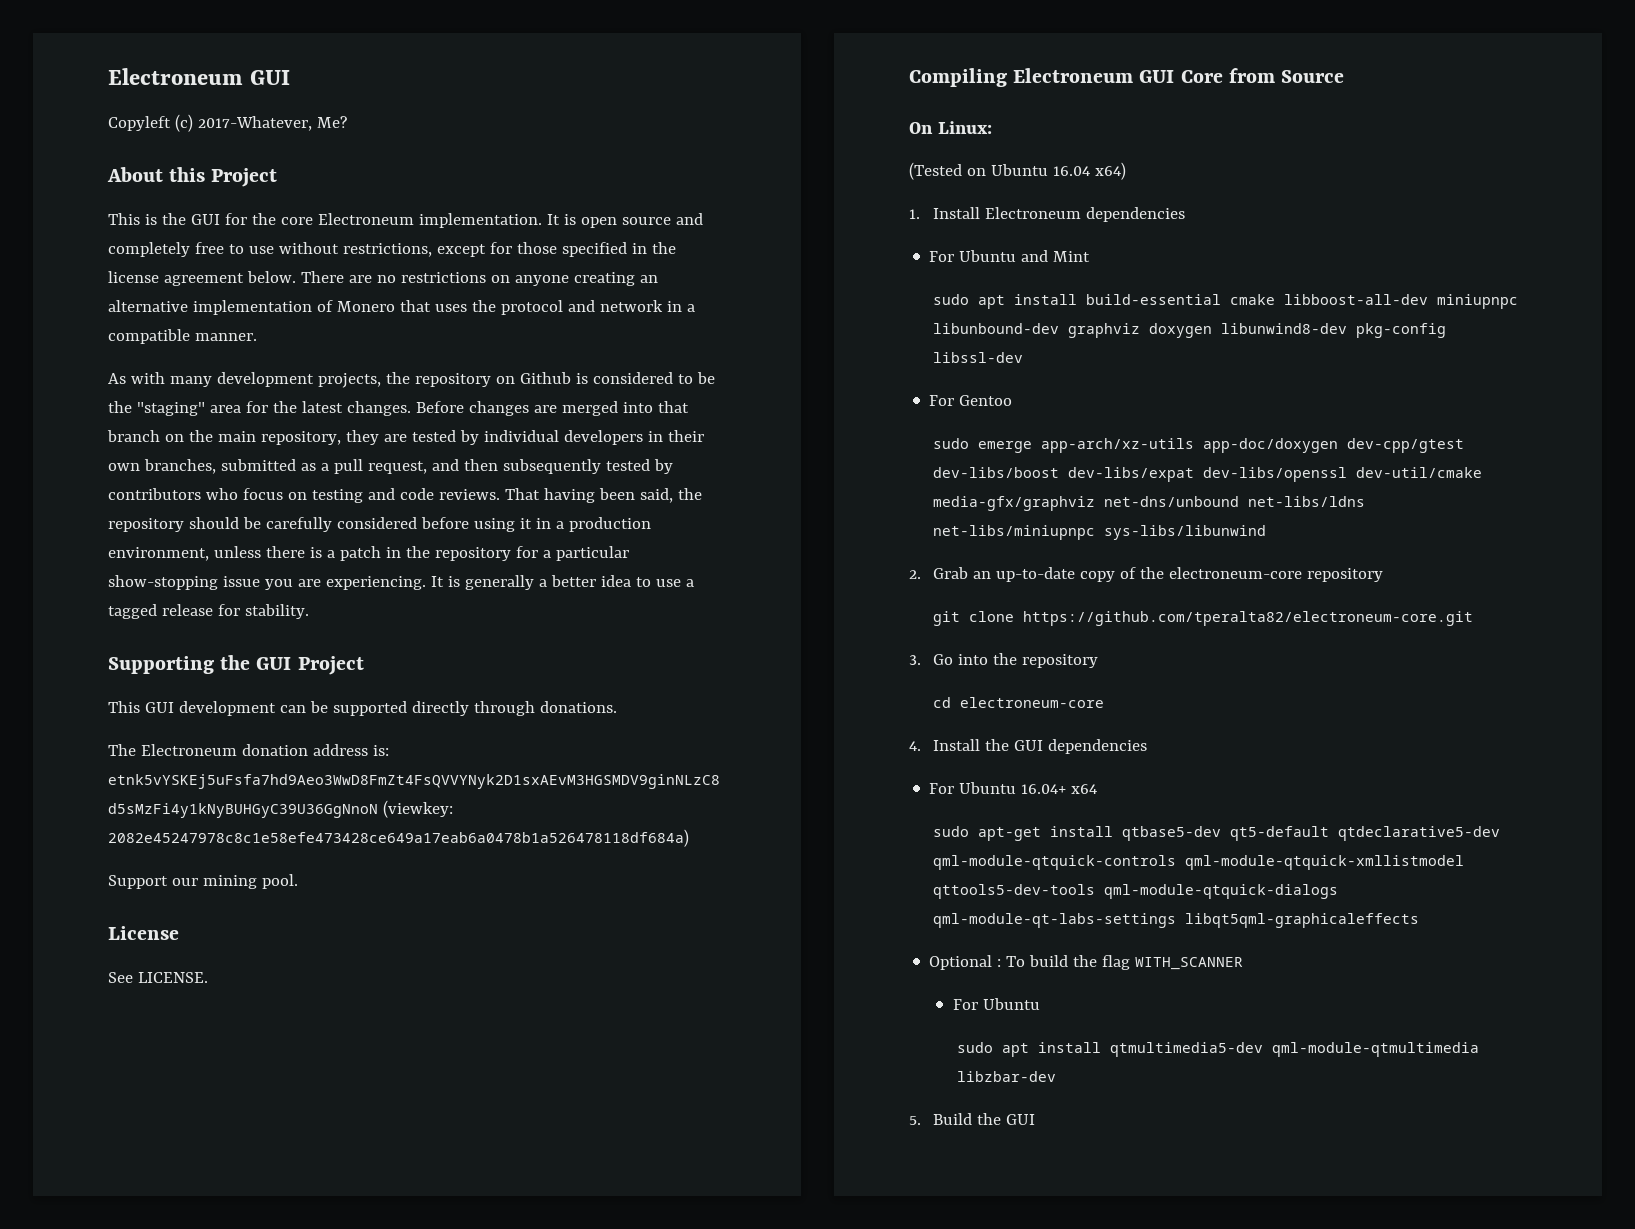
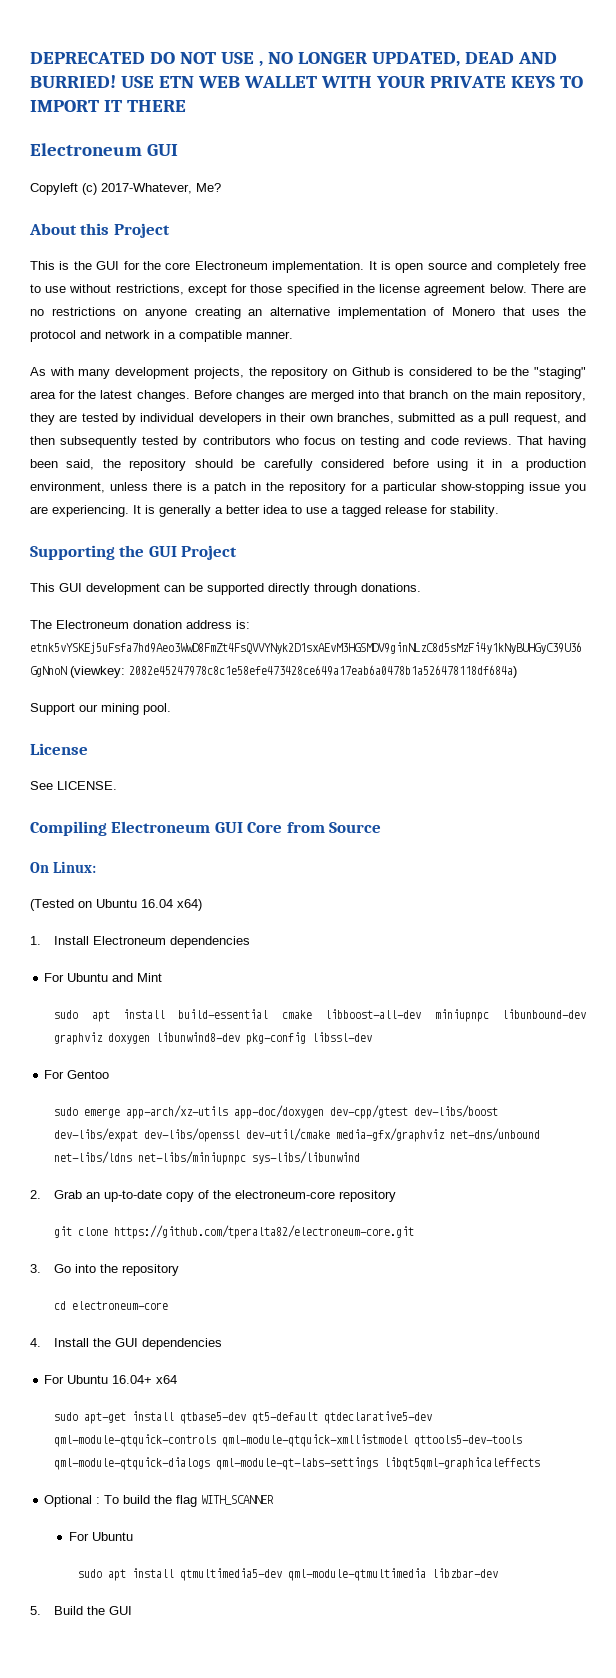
(108, 76) none -> [30,52,557,67] [30,75,583,88] [30,100,186,112] DEPRECATED DO NOT USE , NO LONGER UPDATED, DEAD AND BURRIED! USE ETN WEB WALLET WITH YOUR PRIVATE KEYS TO IMPORT IT THERE //

